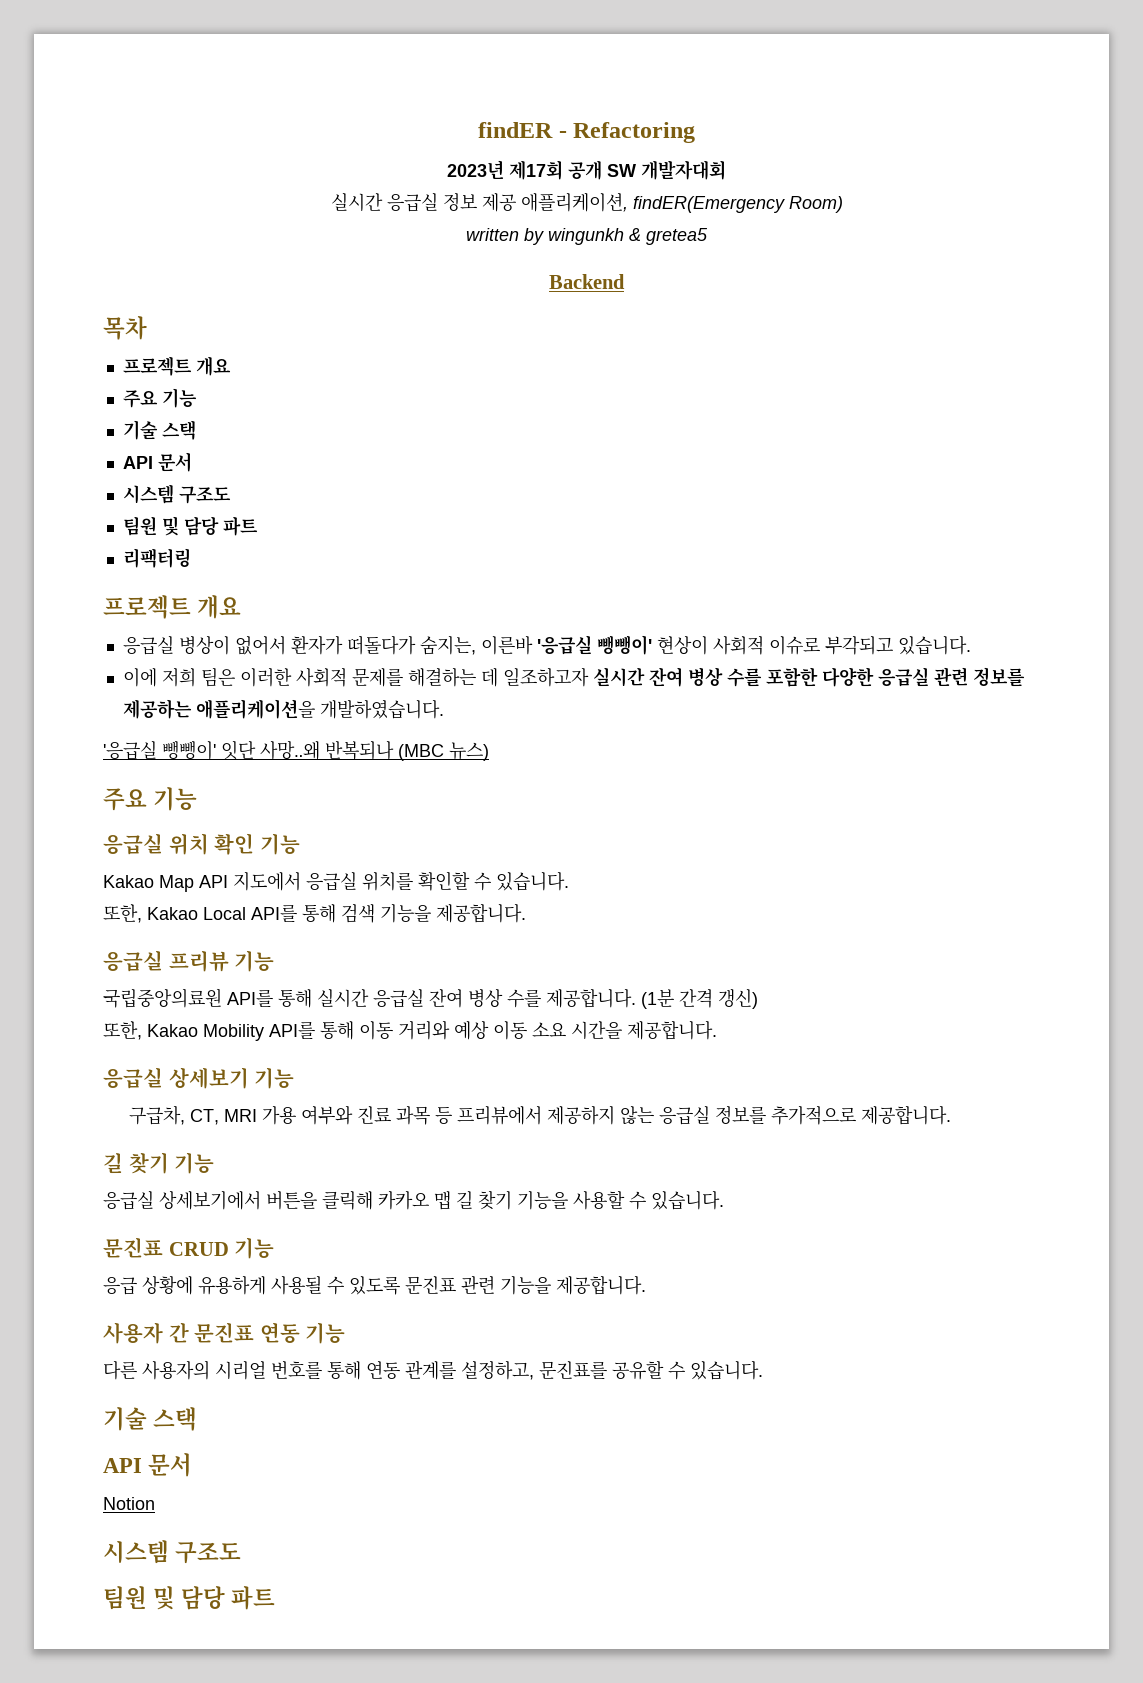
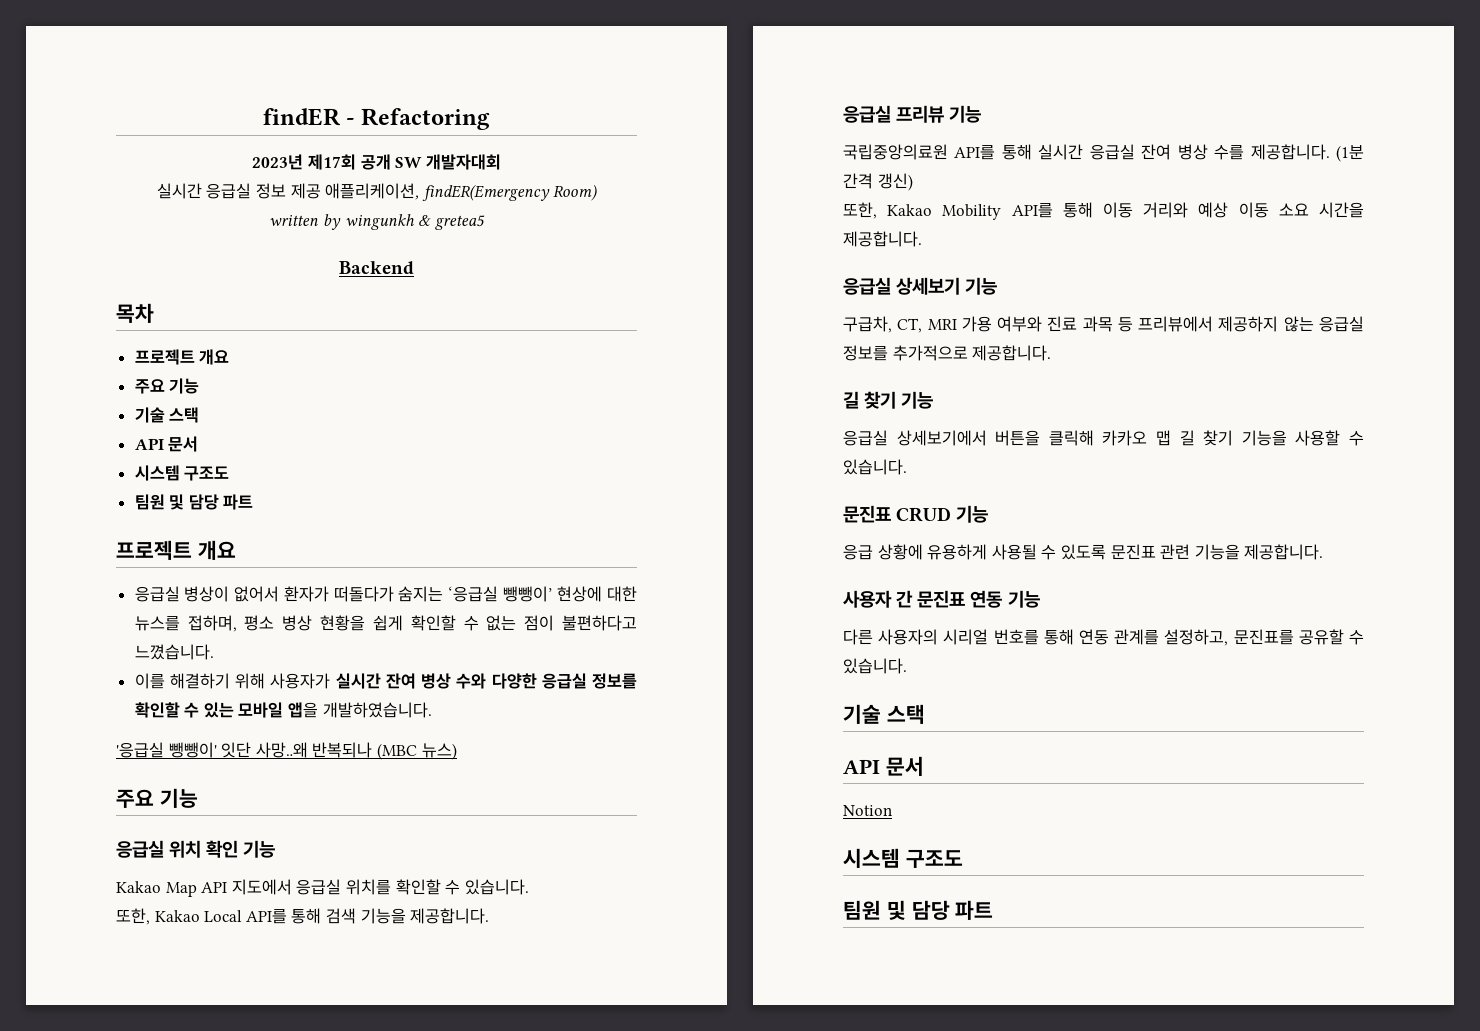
[122,548,191,568] // 리팩터링 -> (254, 502) none
[419,635,971,655] [122,667,1025,687] [122,699,315,719] 숨지는, 이른바 '응급실 뺑뺑이' 현상이 사회적 이슈로 부각되고 있습니다. // 이에 저희 팀은 이러한 사회적 문제를 해결하는 데 일조하고자 실시간 잔여 병상 수를 포함한 다양한 응급실 관련 정보를 제공하는 애플리케이션을 -> [398,586,637,602] [134,615,637,632] [134,644,214,660] [134,673,638,689] [134,702,319,718] 숨지는 ‘응급실 뺑뺑이’ 현상에 대한 뉴스를 접하며, 평소 병상 현황을 쉽게 확인할 수 없는 점이 불편하다고 느꼈습니다. // 이를 해결하기 위해 사용자가 실시간 잔여 병상 수와 다양한 응급실 정보를 확인할 수 있는 모바일 앱을

